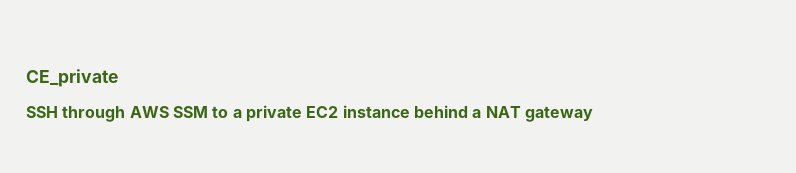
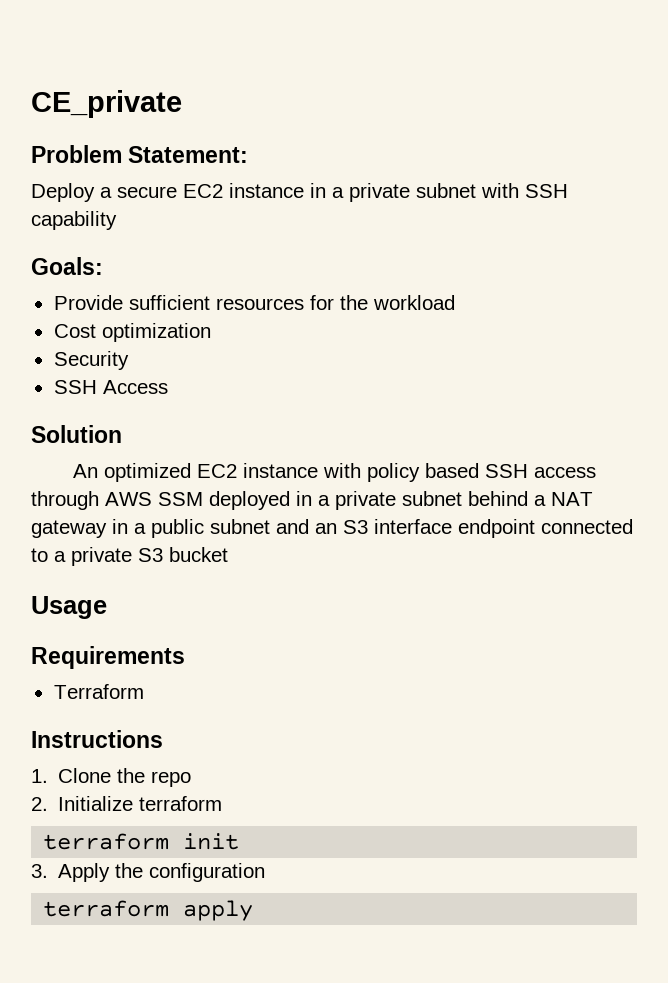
[26,105,593,122] SSH through AWS SSM to a private EC2 instance behind a NAT gateway -> [31,145,249,163] [31,183,568,202] [31,211,117,230] [31,257,103,275] [53,295,455,310] [53,323,211,342] [53,351,129,370] [53,380,168,394] [31,425,122,443] [72,463,596,482] [31,491,593,510] [31,519,633,538] [31,547,228,566] [31,596,107,619] [31,646,185,669] [53,684,144,699] [31,730,163,748] [31,768,192,787] [31,796,223,811] [43,833,240,850] [31,863,266,882] [43,900,254,921] Problem Statement: // Deploy a secure EC2 instance in a private subnet with SSH capability // Goals: // Provide sufficient resources for the workload // Cost optimization // Security // SSH Access // Solution // An optimized EC2 instance with policy based SSH access through AWS SSM deployed in a private subnet behind a NAT gateway in a public subnet and an S3 interface endpoint connected to a private S3 bucket // Usage // Requirements // Terraform // Instructions // 1. Clone the repo // 2. Initialize terraform // terraform init // 3. Apply the configuration // terraform apply

